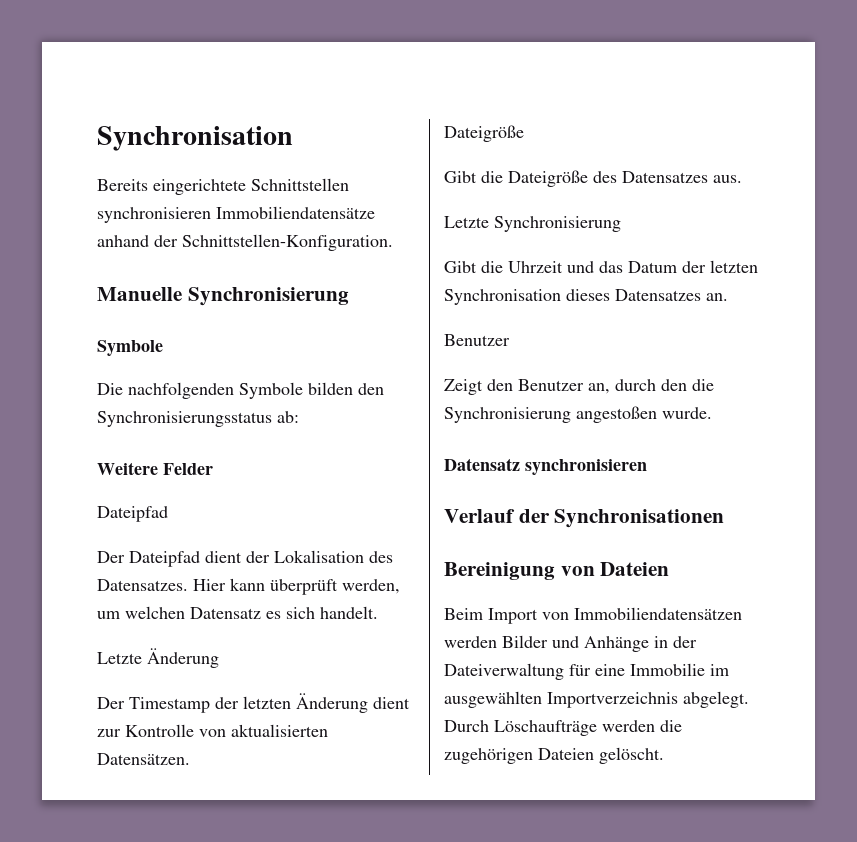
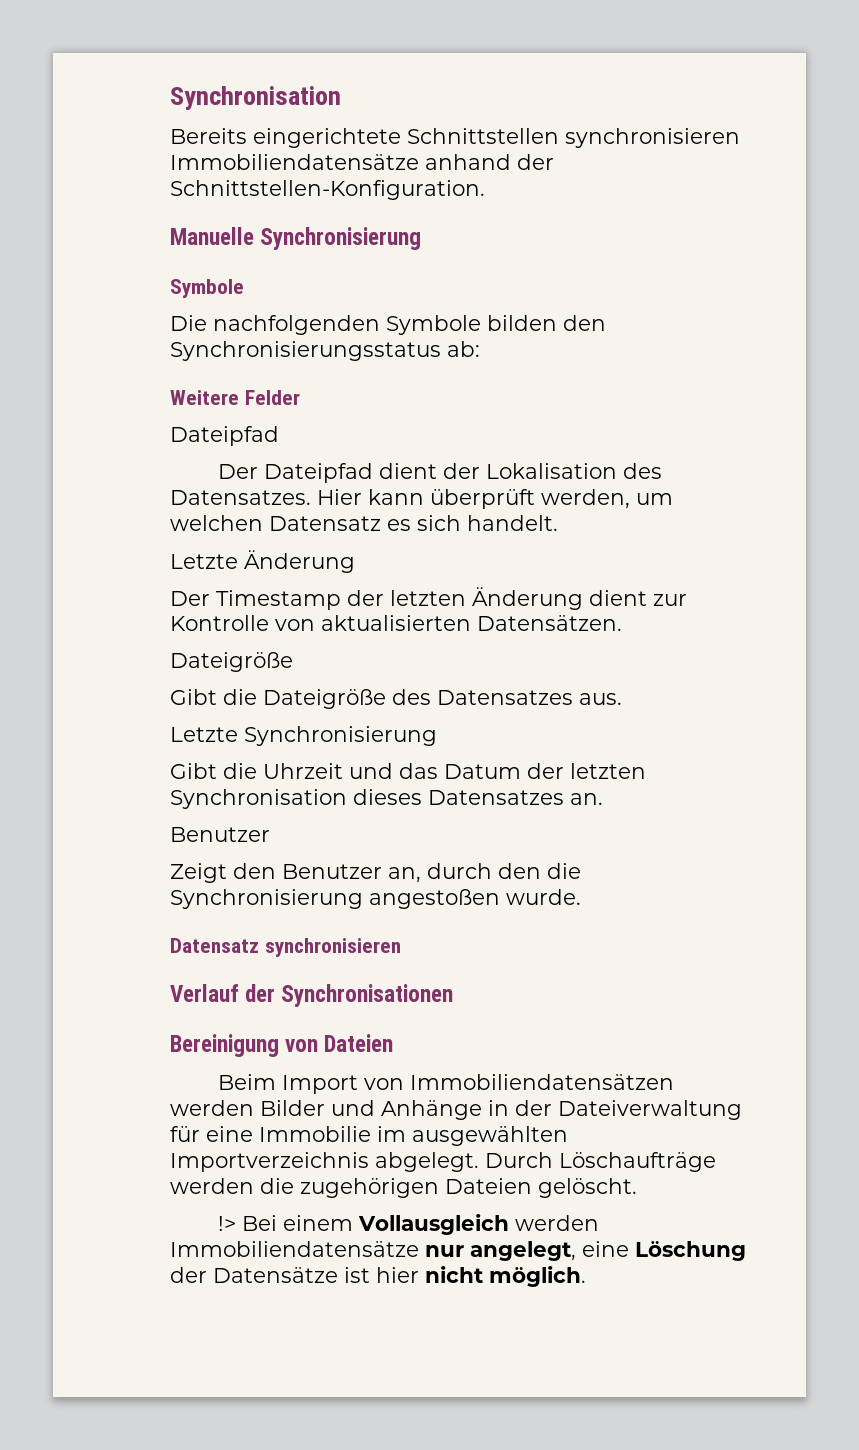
(664, 755) none -> [218,1214,600,1235] [170,1241,746,1261] [170,1266,586,1287] // !> Bei einem Vollausgleich werden Immobiliendatensätze nur angelegt, eine Löschung der Datensätze ist hier nicht möglich.

